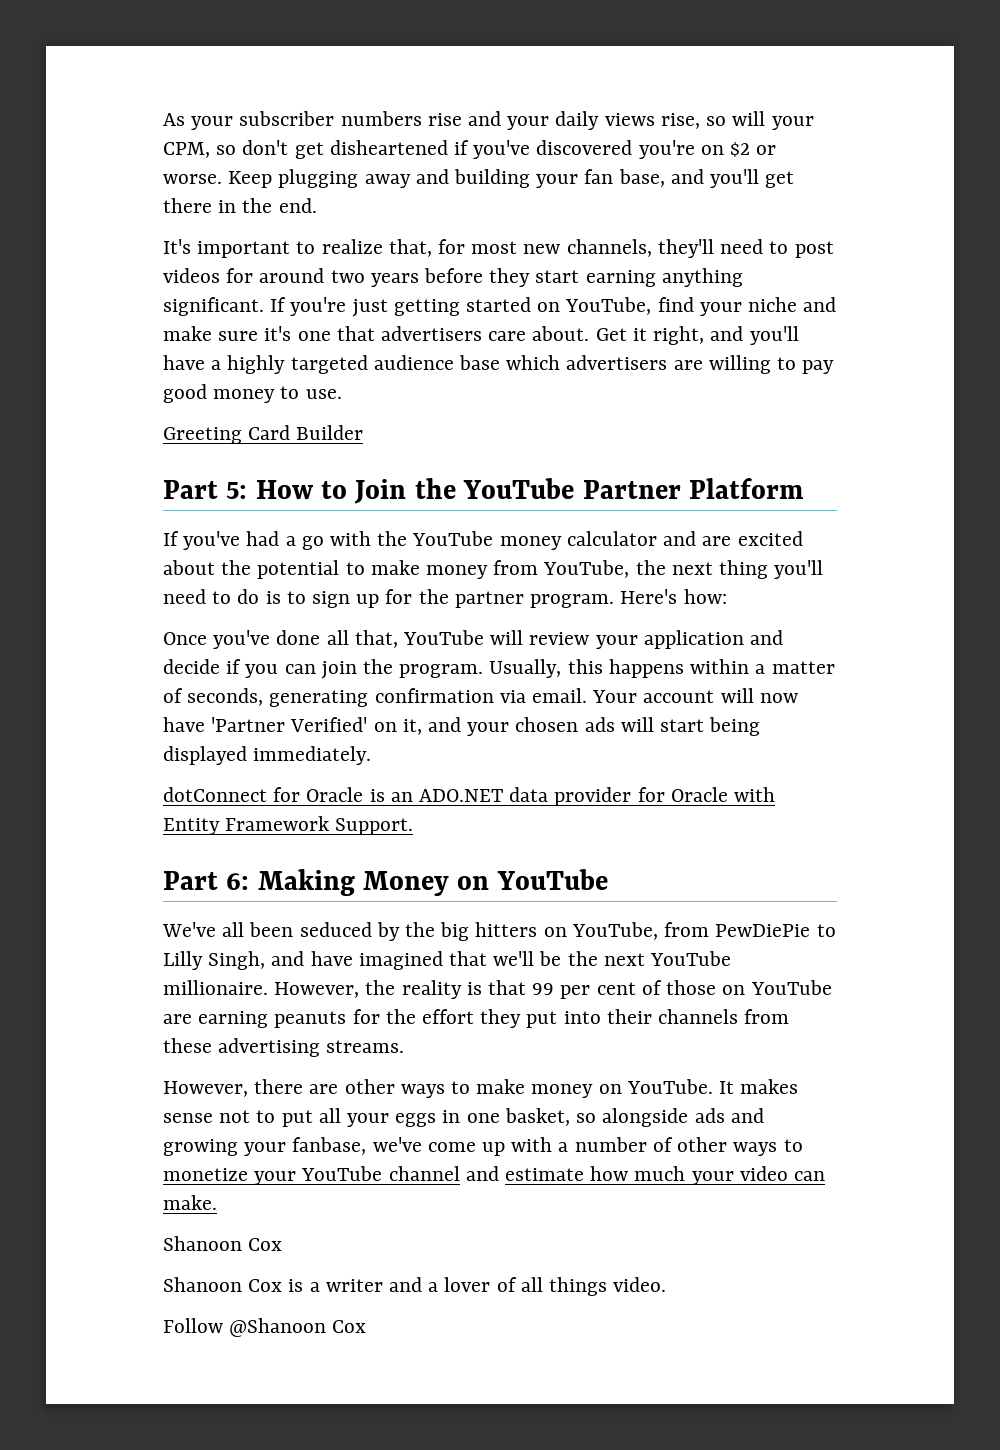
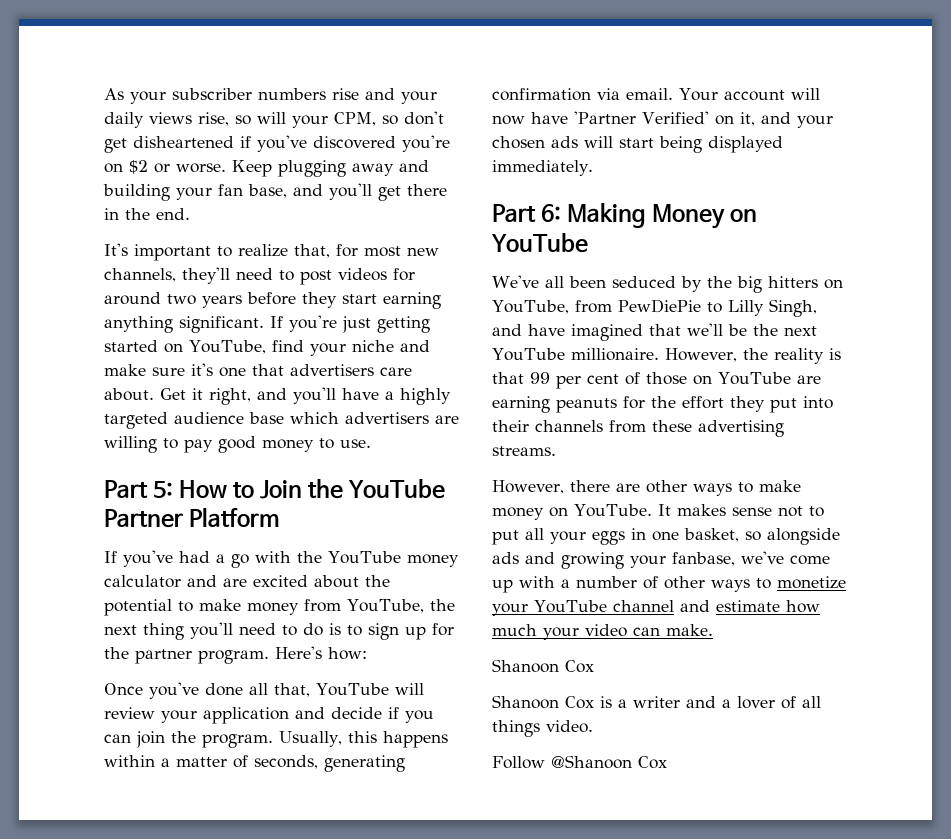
[163,425,364,444] // Greeting Card Builder -> (371, 443) none
[163,787,776,806] [163,816,414,835] // dotConnect for Oracle is an ADO.NET data provider for Oracle with Entity Framework Support. -> (593, 168) none

